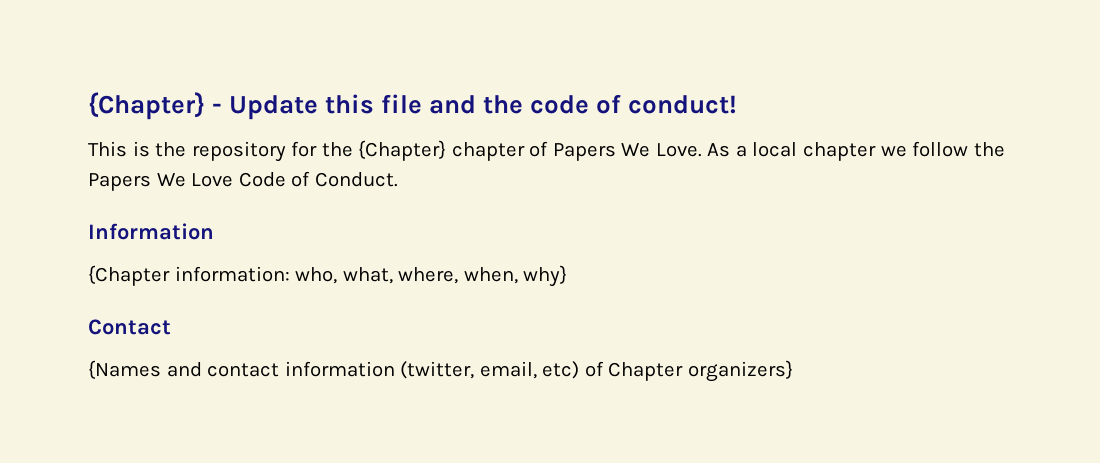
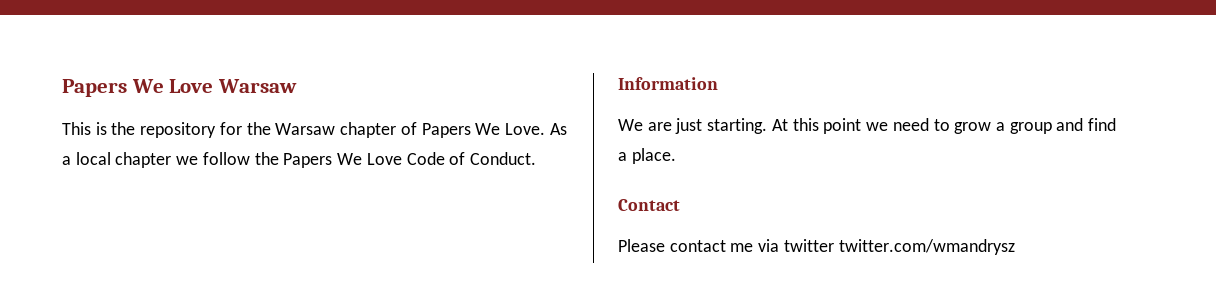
[88,92,738,120] {Chapter} - Update this file and the code of conduct! -> [62,79,298,97] Papers We Love Warsaw
[358,140,447,161] {Chapter} -> [275,123,336,135] Warsaw
[88,265,568,287] [88,319,171,335] [88,360,793,382] {Chapter information: who, what, where, when, why} // Contact // {Names and contact information (twitter, email, etc) of Chapter organizers} -> [618,118,1117,134] [618,148,676,164] [618,199,680,211] [618,239,1015,255] We are just starting. At this point we need to grow a group and find a place. // Contact // Please contact me via twitter twitter.com/wmandrysz

